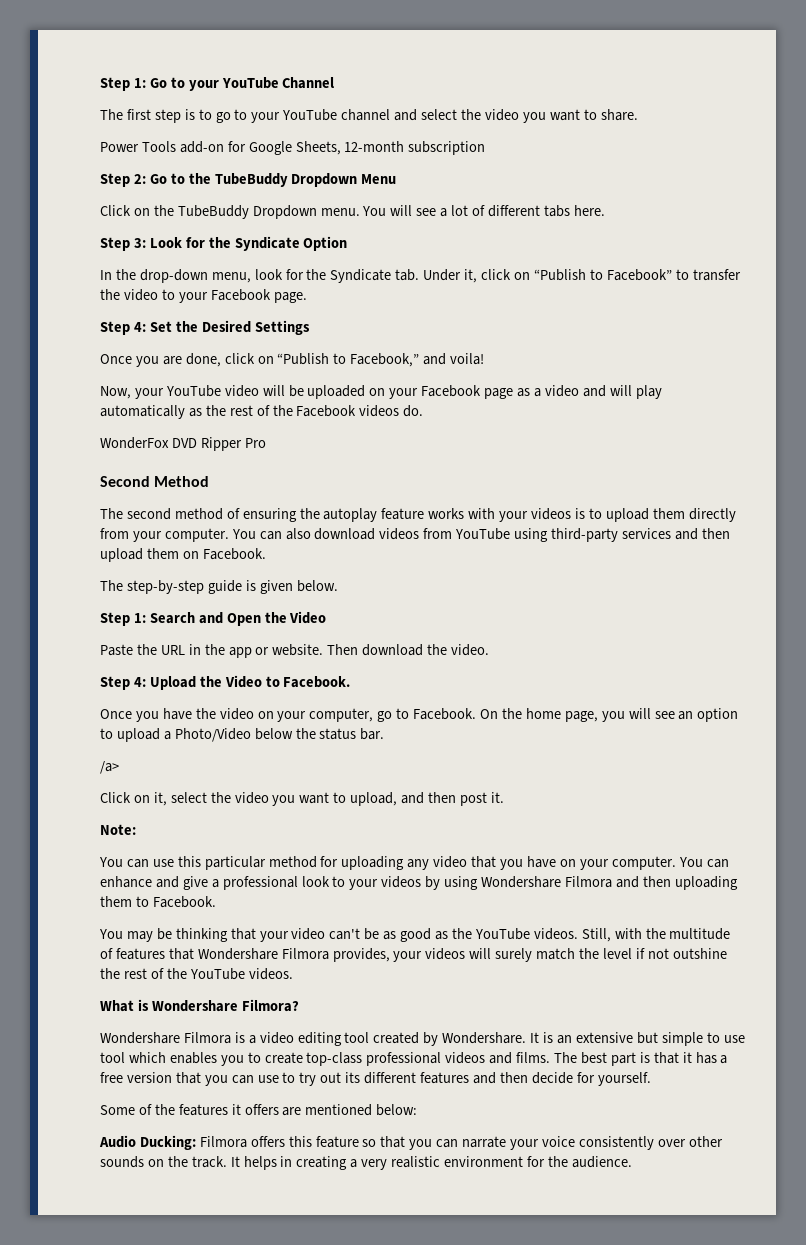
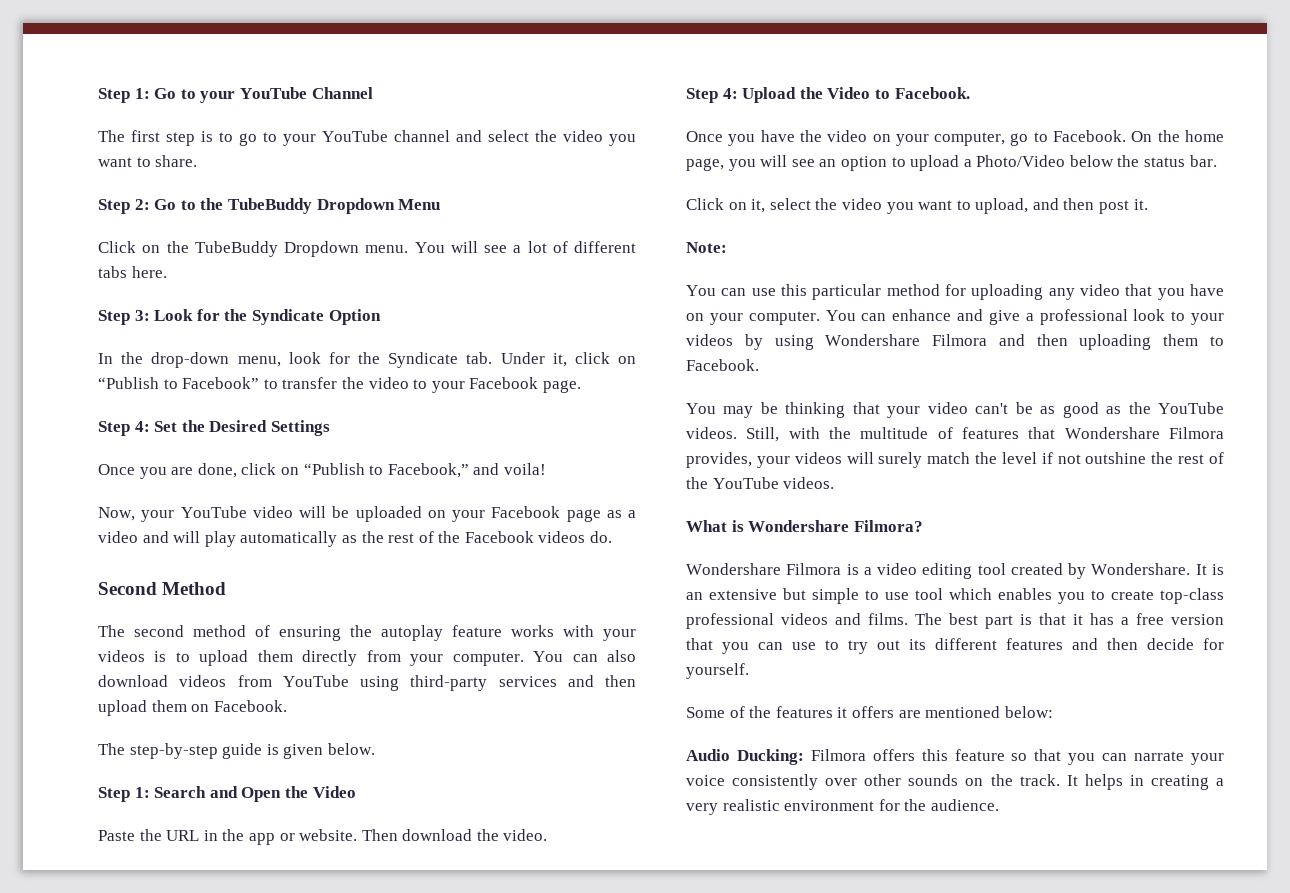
[100,141,486,155] // Power Tools add-on for Google Sheets, 12-month subscription -> (198, 161) none
[100,437,266,451] // WonderFox DVD Ripper Pro -> (613, 537) none
[100,761,119,774] // /a> -> (1217, 161) none

